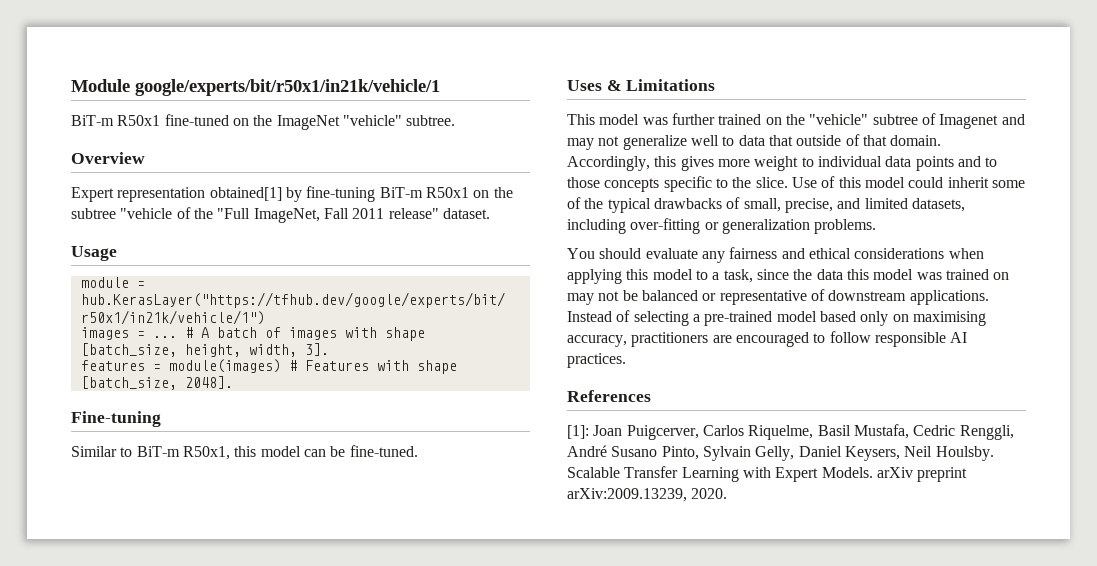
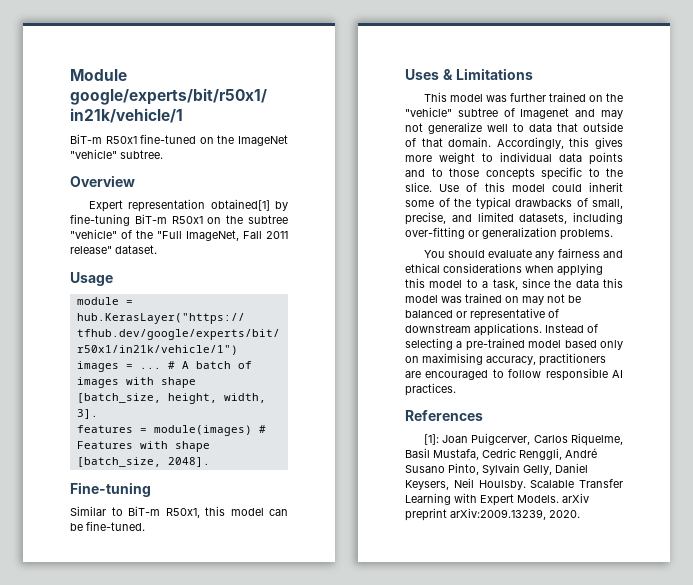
[120,208,173,219] "vehicle -> [70,229,117,239] "vehicle"

